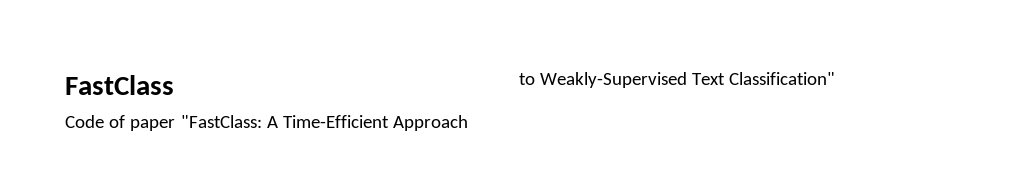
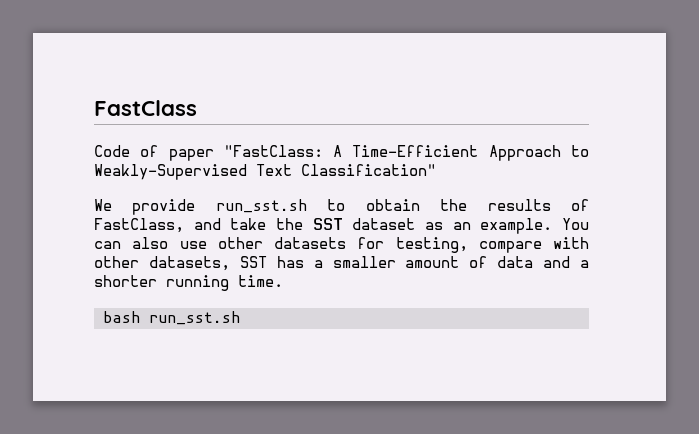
(835, 78) none -> [94,199,589,215] [94,218,589,234] [94,237,589,253] [94,256,589,271] [94,275,283,291] [103,311,240,325] // We provide run_sst.sh to obtain the results of FastClass, and take the SST dataset as an example. You can also use other datasets for testing, compare with other datasets, SST has a smaller amount of data and a shorter running time. // bash run_sst.sh

